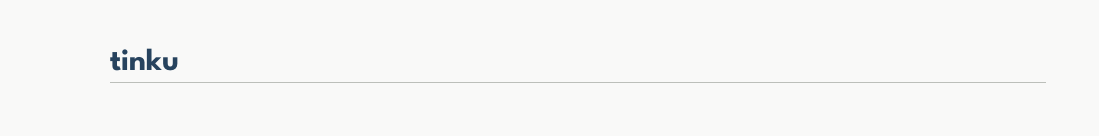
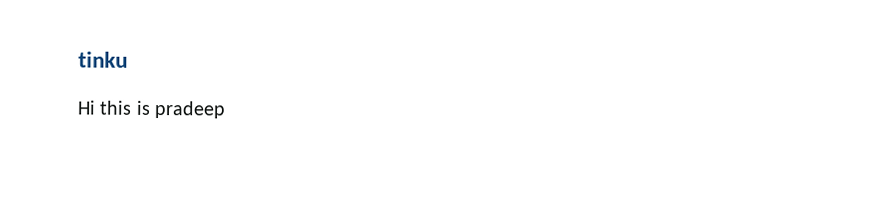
(179, 59) none -> [77,100,227,119] // Hi this is pradeep

